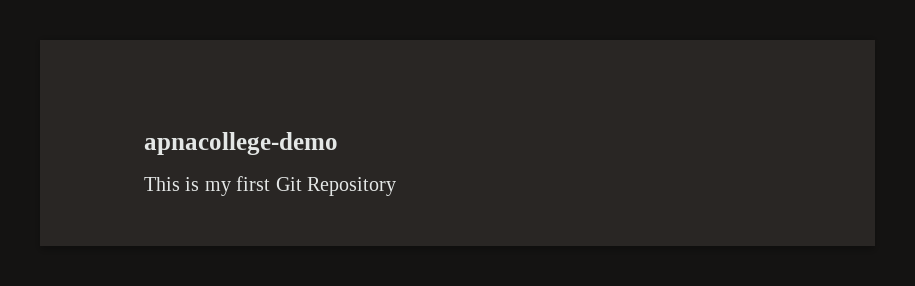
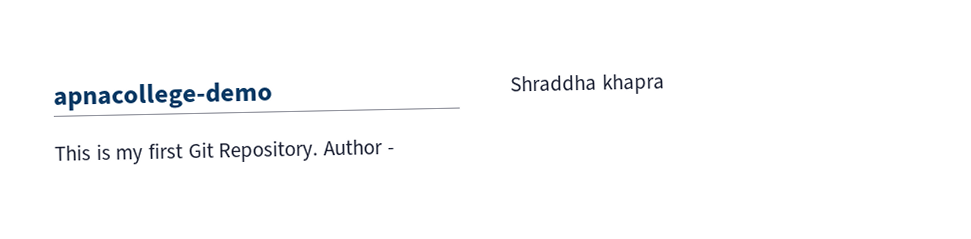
[307,177,396,196] Repository -> [218,139,395,163] [510,73,665,95] Repository. Author - Shraddha khapra

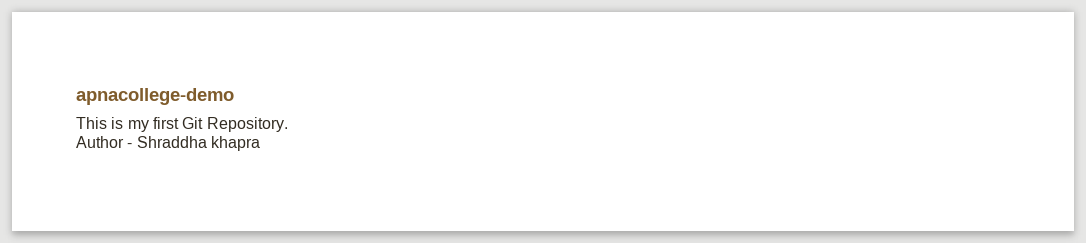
(319, 151) none -> (288, 124) //

